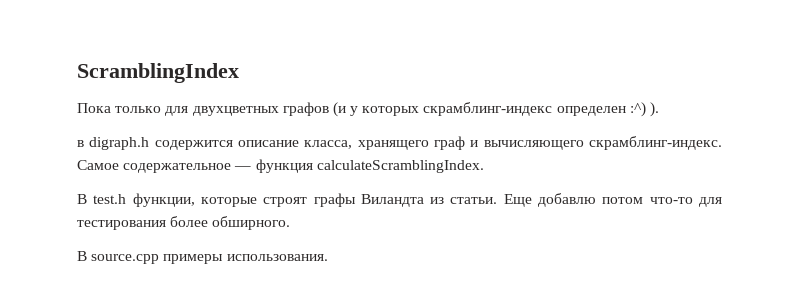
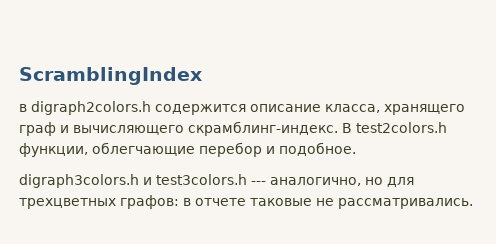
[77,102,660,117] [77,137,150,150] // Пока только для двухцветных графов (и у которых скрамблинг-индекс определен :^) ). // в digraph.h -> [19,101,151,115] // в digraph2colors.h
[77,159,484,173] [77,193,722,207] [77,216,291,230] [77,251,328,264] Самое содержательное — функция calculateScramblingIndex. // В test.h функции, которые строят графы Виландта из статьи. Еще добавлю потом что-то для тестирования более обширного. // В source.cpp примеры использования. -> [342,122,447,133] [19,142,356,157] [19,174,414,188] [19,195,473,209] В test2colors.h функции, облегчающие перебор и подобное. // digraph3colors.h и test3colors.h --- аналогично, но для трехцветных графов: в отчете таковые не рассматривались.

